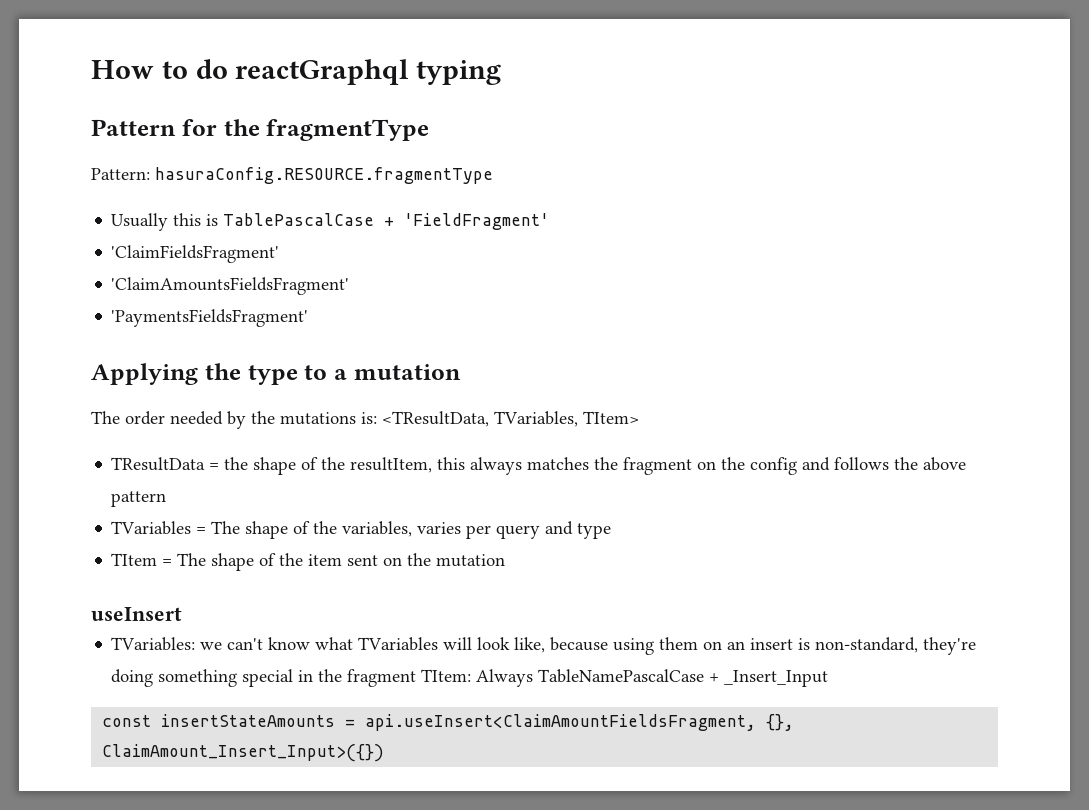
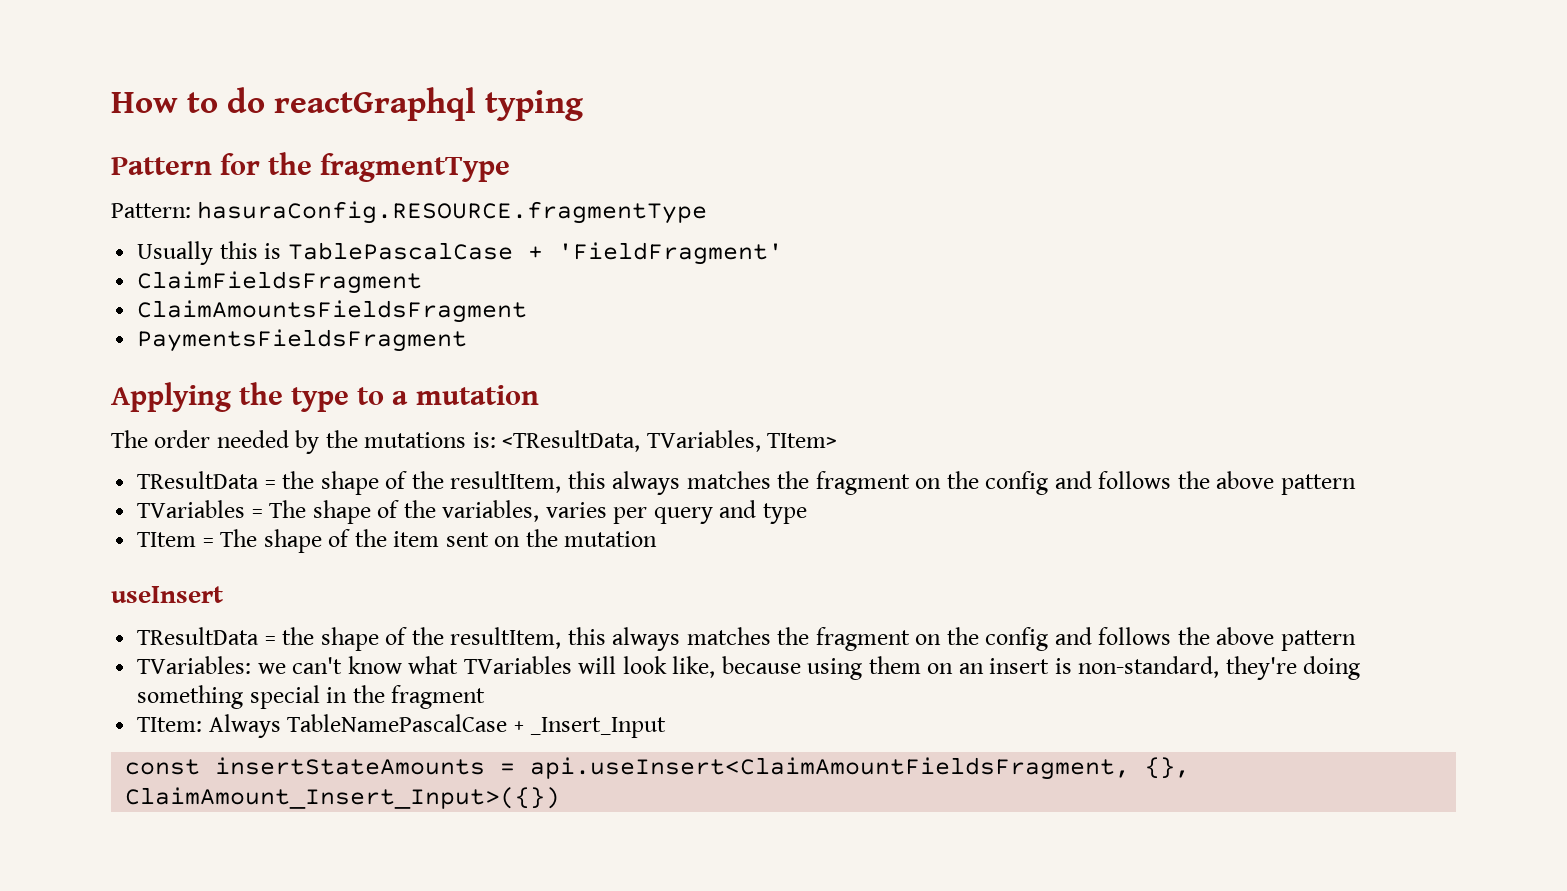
[111,245,280,263] [111,277,350,295] [111,309,309,327] 'ClaimFieldsFragment' // 'ClaimAmountsFieldsFragment' // 'PaymentsFieldsFragment' -> [137,271,423,294] [137,300,528,323] [137,329,468,352] ClaimFieldsFragment // ClaimAmountsFieldsFragment // PaymentsFieldsFragment
(182, 614) none -> [137,627,1356,651] // TResultData = the shape of the resultItem, this always matches the fragment on the config and follows the above pattern
(417, 678) none -> (486, 697) //

